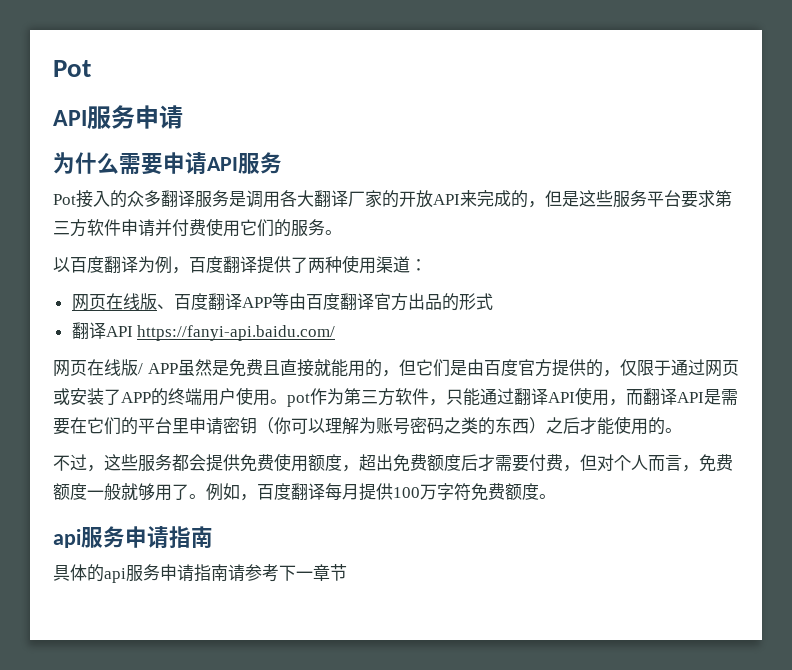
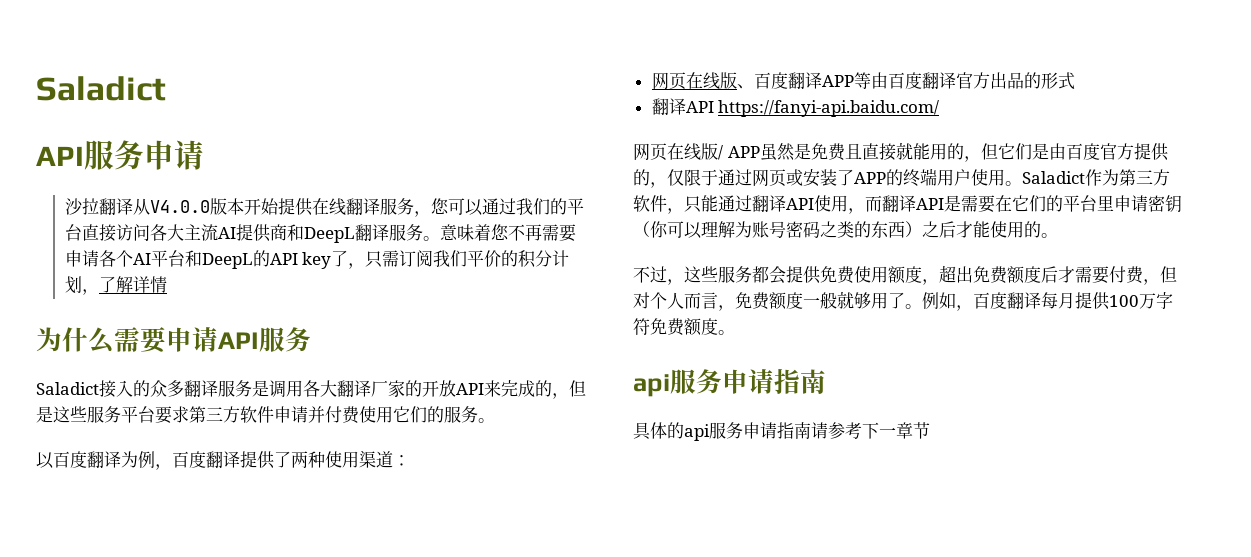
[53,60,91,77] Pot -> [36,76,166,101] Saladict
(183, 117) none -> [64,198,584,217] [64,224,576,243] [64,250,570,269] [64,276,167,295] // 沙拉翻译从V4.0.0版本开始提供在线翻译服务，您可以通过我们的平台直接访问各大主流AI提供商和DeepL翻译服务。意味着您不再需要申请各个AI平台和DeepL的API key了，只需订阅我们平价的积分计划，了解详情
[53,194,76,205] Pot -> [36,382,99,395] Saladict
[287,393,310,407] pot -> [1022,171,1085,184] Saladict

